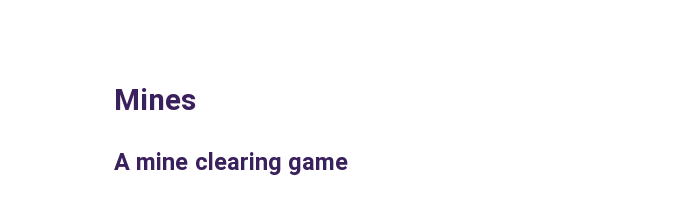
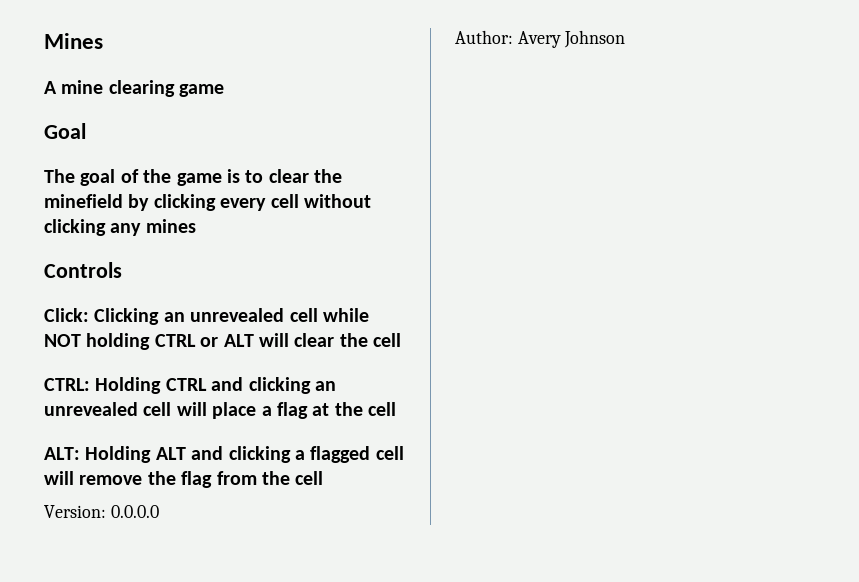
(349, 166) none -> [44,123,86,139] [44,169,343,186] [44,194,371,211] [44,219,196,236] [44,262,122,278] [44,308,369,325] [44,333,402,350] [44,377,336,394] [44,402,397,419] [44,446,404,463] [44,471,324,488] [44,505,159,518] [455,30,626,48] // Goal // The goal of the game is to clear the minefield by clicking every cell without clicking any mines // Controls // Click: Clicking an unrevealed cell while NOT holding CTRL or ALT will clear the cell // CTRL: Holding CTRL and clicking an unrevealed cell will place a flag at the cell // ALT: Holding ALT and clicking a flagged cell will remove the flag from the cell // Version: 0.0.0.0 // Author: Avery Johnson

